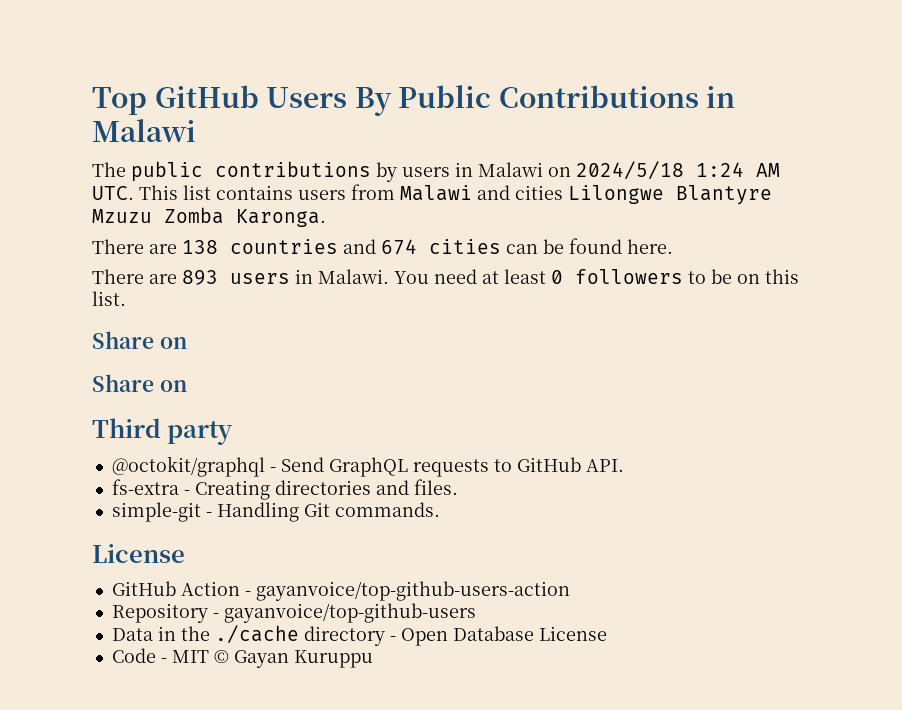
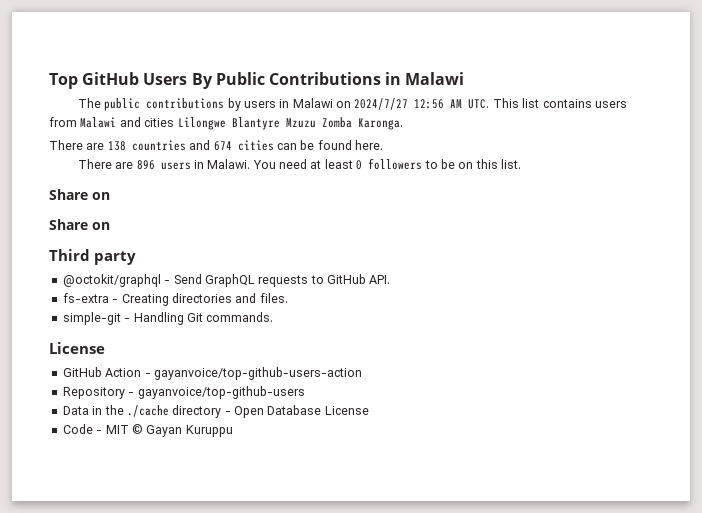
[576,161,744,179] 2024/5/18 1:24 -> [354,98,445,110] 2024/7/27 12:56
[182,270,218,285] 893 -> [136,160,155,170] 896

